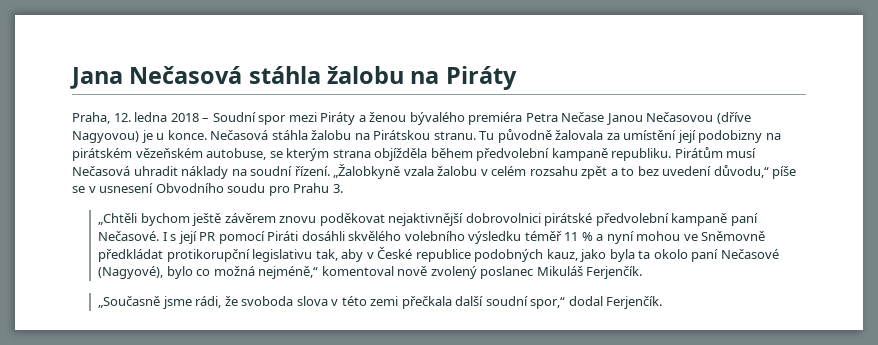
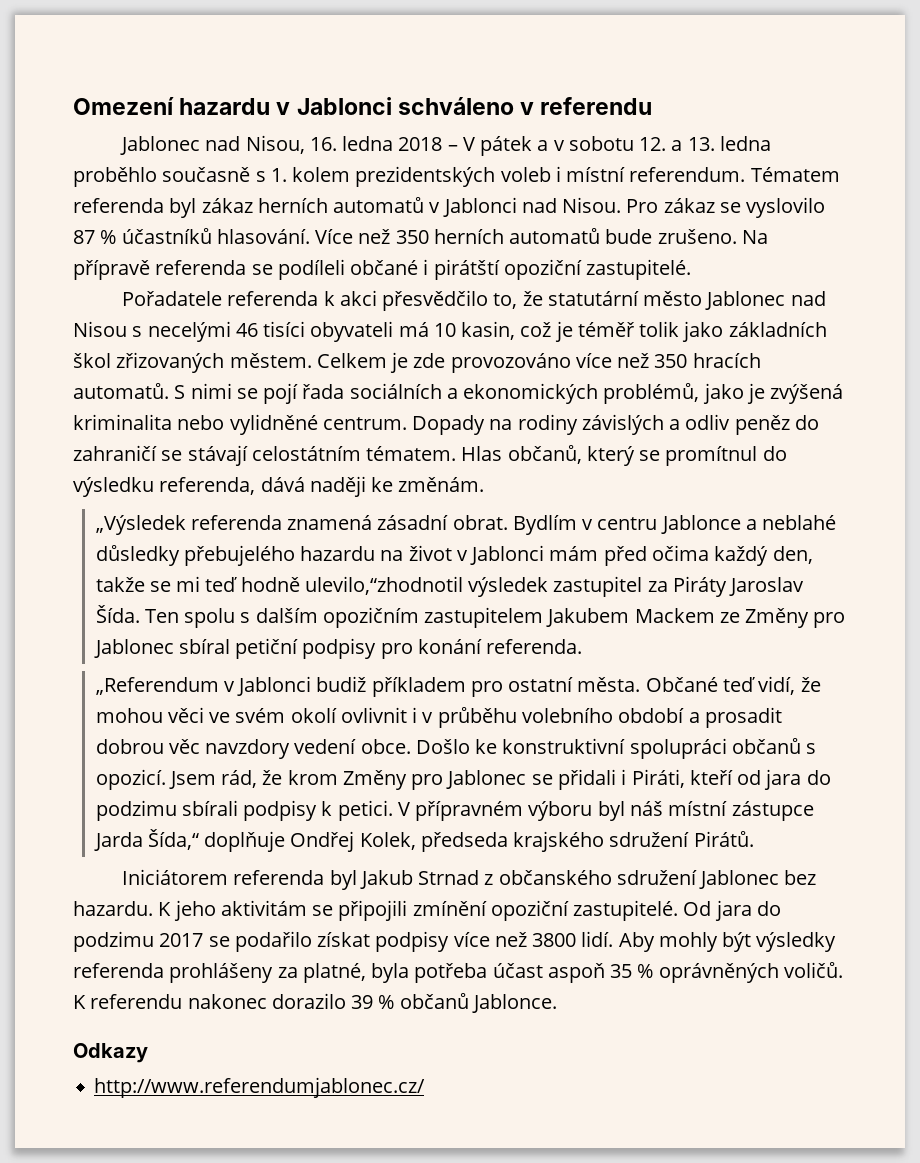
[70,66,517,90] [72,112,751,125] [72,129,781,143] [72,147,757,161] [72,164,797,179] [72,183,343,196] [97,213,758,226] [97,231,766,244] [97,247,779,262] [97,266,643,279] [97,296,663,309] Jana Nečasová stáhla žalobu na Piráty // Praha, 12. ledna 2018 – Soudní spor mezi Piráty a ženou bývalého premiéra Petra Nečase Janou Nečasovou (dříve Nagyovou) je u konce. Nečasová stáhla žalobu na Pirátskou stranu. Tu původně žalovala za umístění její podobizny na pirátském vězeňském autobuse, se kterým strana objížděla během předvolební kampaně republiku. Pirátům musí Nečasová uhradit náklady na soudní řízení. „Žalobkyně vzala žalobu v celém rozsahu zpět a to bez uvedení důvodu,“ píše se v usnesení Obvodního soudu pro Prahu 3. // „Chtěli bychom ještě závěrem znovu poděkovat nejaktivnější dobrovolnici pirátské předvolební kampaně paní Nečasové. I s její PR pomocí Piráti dosáhli skvělého volebního výsledku téměř 11 % a nyní mohou ve Sněmovně předkládat protikorupční legislativu tak, aby v České republice podobných kauz, jako byla ta okolo paní Nečasové (Nagyové), bylo co možná nejméně,“ komentoval nově zvolený poslanec Mikuláš Ferjenčík. // „Současně jsme rádi, že svoboda slova v této zemi přečkala další soudní spor,“ dodal Ferjenčík. -> [73,97,653,115] [119,135,771,156] [73,166,840,187] [73,197,826,218] [73,228,768,244] [73,259,692,280] [121,290,826,311] [73,321,827,342] [73,352,761,373] [73,383,844,404] [73,414,819,435] [73,445,787,466] [73,476,485,497] [95,515,837,535] [95,545,813,566] [95,576,805,597] [95,605,846,628] [93,638,583,659] [95,676,821,697] [95,707,782,728] [95,738,817,759] [95,769,831,790] [95,800,814,821] [93,829,754,852] [121,869,817,890] [73,900,781,921] [73,931,837,952] [73,962,843,983] [73,993,557,1013] [73,1043,148,1063] [94,1077,426,1098] Omezení hazardu v Jablonci schváleno v referendu // Jablonec nad Nisou, 16. ledna 2018 – V pátek a v sobotu 12. a 13. ledna proběhlo současně s 1. kolem prezidentských voleb i místní referendum. Tématem referenda byl zákaz herních automatů v Jablonci nad Nisou. Pro zákaz se vyslovilo 87 % účastníků hlasování. Více než 350 herních automatů bude zrušeno. Na přípravě referenda se podíleli občané i pirátští opoziční zastupitelé. // Pořadatele referenda k akci přesvědčilo to, že statutární město Jablonec nad Nisou s necelými 46 tisíci obyvateli má 10 kasin, což je téměř tolik jako základních škol zřizovaných městem. Celkem je zde provozováno více než 350 hracích automatů. S nimi se pojí řada sociálních a ekonomických problémů, jako je zvýšená kriminalita nebo vylidněné centrum. Dopady na rodiny závislých a odliv peněz do zahraničí se stávají celostátním tématem. Hlas občanů, který se promítnul do výsledku referenda, dává naději ke změnám. // „Výsledek referenda znamená zásadní obrat. Bydlím v centru Jablonce a neblahé důsledky přebujelého hazardu na život v Jablonci mám před očima každý den, takže se mi teď hodně ulevilo,“zhodnotil výsledek zastupitel za Piráty Jaroslav Šída. Ten spolu s dalším opozičním zastupitelem Jakubem Mackem ze Změny pro Jablonec sbíral petiční podpisy pro konání referenda. // „Referendum v Jablonci budiž příkladem pro ostatní města. Občané teď vidí, že mohou věci ve svém okolí ovlivnit i v průběhu volebního období a prosadit dobrou věc navzdory vedení obce. Došlo ke konstruktivní spolupráci občanů s opozicí. Jsem rád, že krom Změny pro Jablonec se přidali i Piráti, kteří od jara do podzimu sbírali podpisy k petici. V přípravném výboru byl náš místní zástupce Jarda Šída,“ doplňuje Ondřej Kolek, předseda krajského sdružení Pirátů. // Iniciátorem referenda byl Jakub Strnad z občanského sdružení Jablonec bez hazardu. K jeho aktivitám se připojili zmínění opoziční zastupitelé. Od jara do podzimu 2017 se podařilo získat podpisy více než 3800 lidí. Aby mohly být výsledky referenda prohlášeny za platné, byla potřeba účast aspoň 35 % oprávněných voličů. K referendu nakonec dorazilo 39 % občanů Jablonce. // Odkazy // http://www.referendumjablonec.cz/

